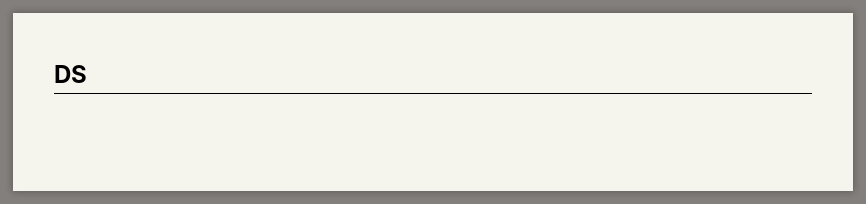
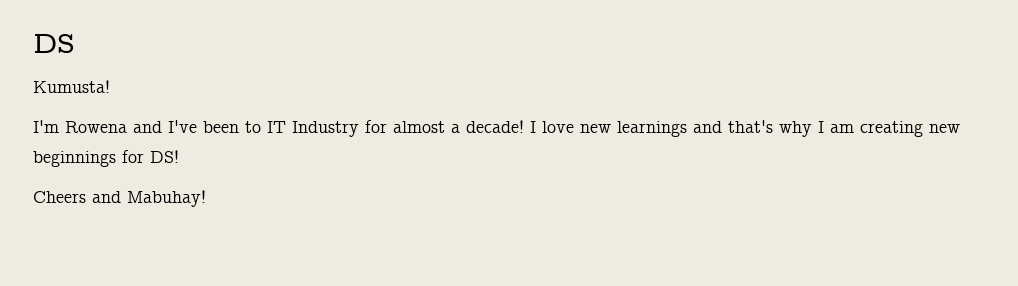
(87, 74) none -> [33,80,110,93] [33,120,960,137] [33,150,179,167] [33,190,206,207] // Kumusta! // I'm Rowena and I've been to IT Industry for almost a decade! I love new learnings and that's why I am creating new beginnings for DS! // Cheers and Mabuhay!

